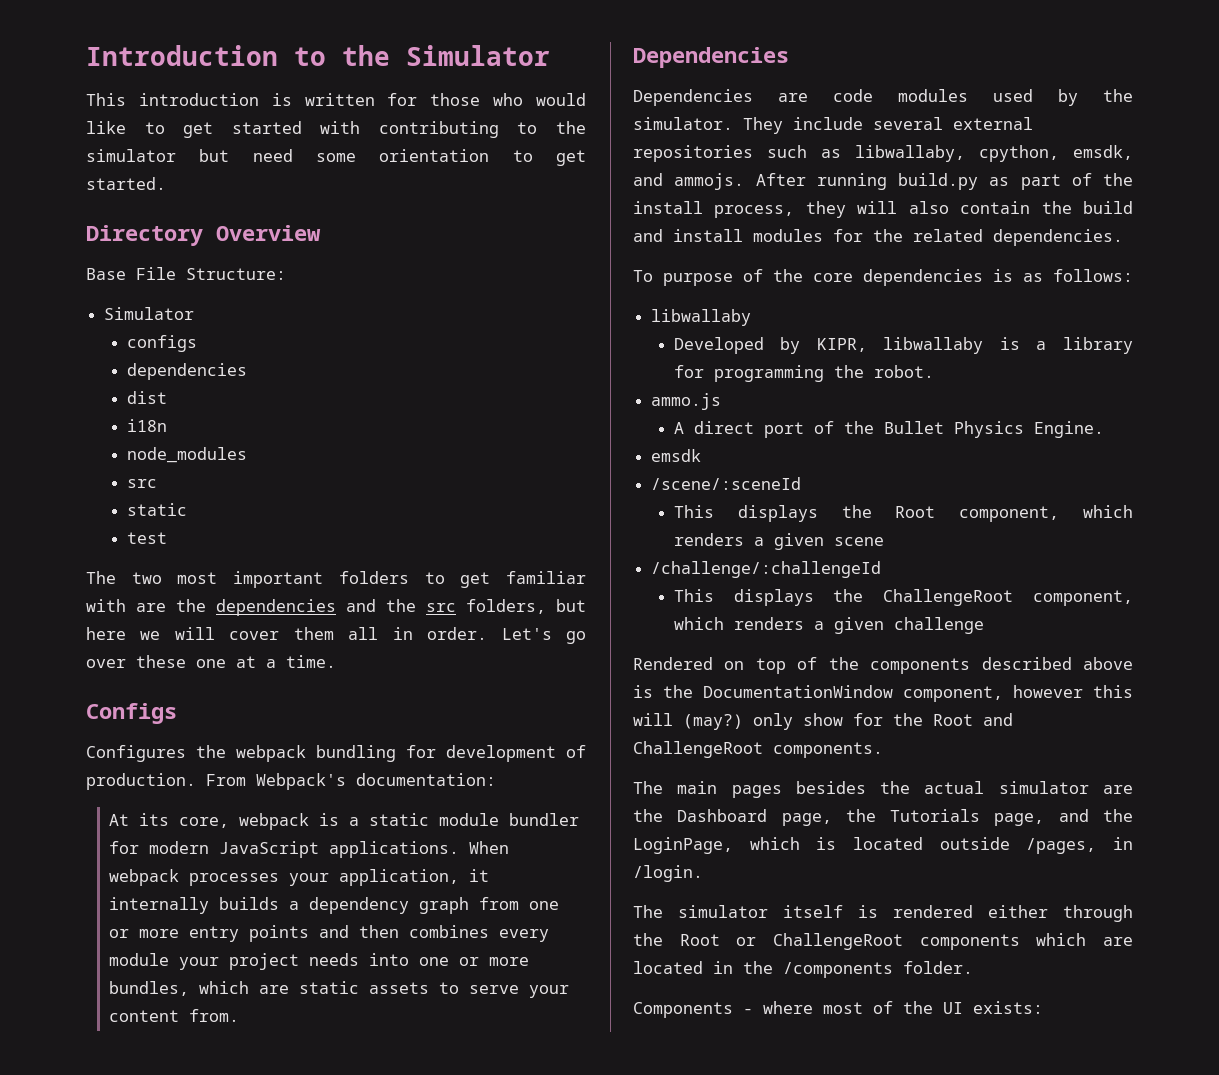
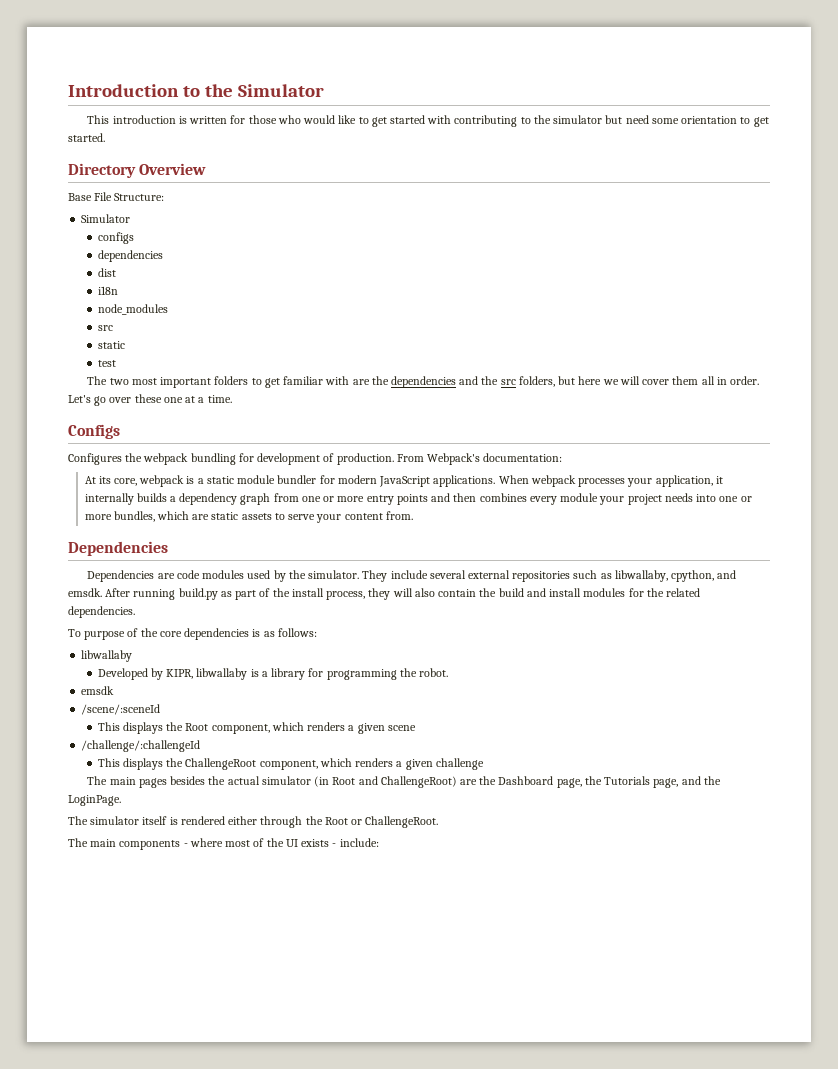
[1073,145,1133,160] [633,173,745,190] emsdk, and ammojs. -> [717,570,737,579] [68,588,102,597] and emsdk.
[651,393,722,410] [673,421,1104,438] // ammo.js // A direct port of the Bullet Physics Engine. -> (449, 672) none
[633,657,1133,674] [633,685,1133,702] [633,713,1013,730] [633,741,883,758] // Rendered on top of the components described above is the DocumentationWindow component, however this will (may?) only show for the Root and ChallengeRoot components. -> (484, 764) none
(1089, 787) none -> [314,776,457,788] (in Root and ChallengeRoot)
[633,837,1133,854] [633,865,703,882] LoginPage, which is located outside /pages, in /login. -> [68,795,121,806] LoginPage.
[773,933,1133,950] [633,961,973,978] [633,1002,733,1018] ChallengeRoot components which are located in the /components folder. // Components -> [365,816,439,828] [68,838,181,850] ChallengeRoot. // The main components
[973,1001,1043,1014] exists: -> [301,838,379,847] exists - include:

